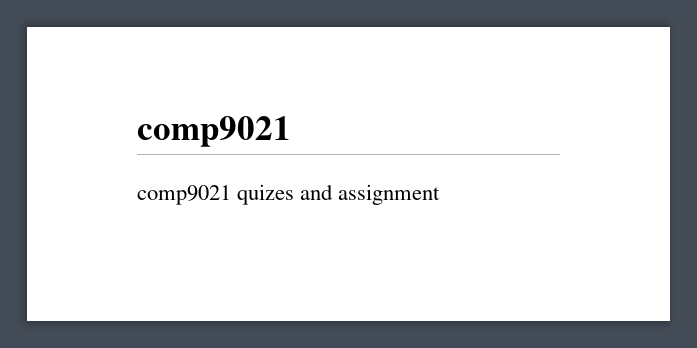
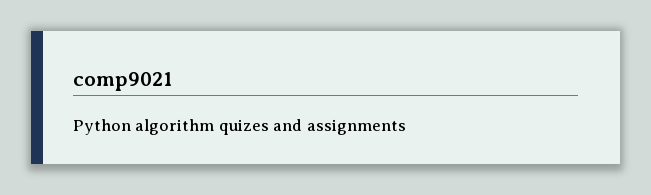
[137,185,231,205] comp9021 -> [73,119,215,135] Python algorithm
[338,184,441,205] assignment -> [306,119,406,135] assignments

